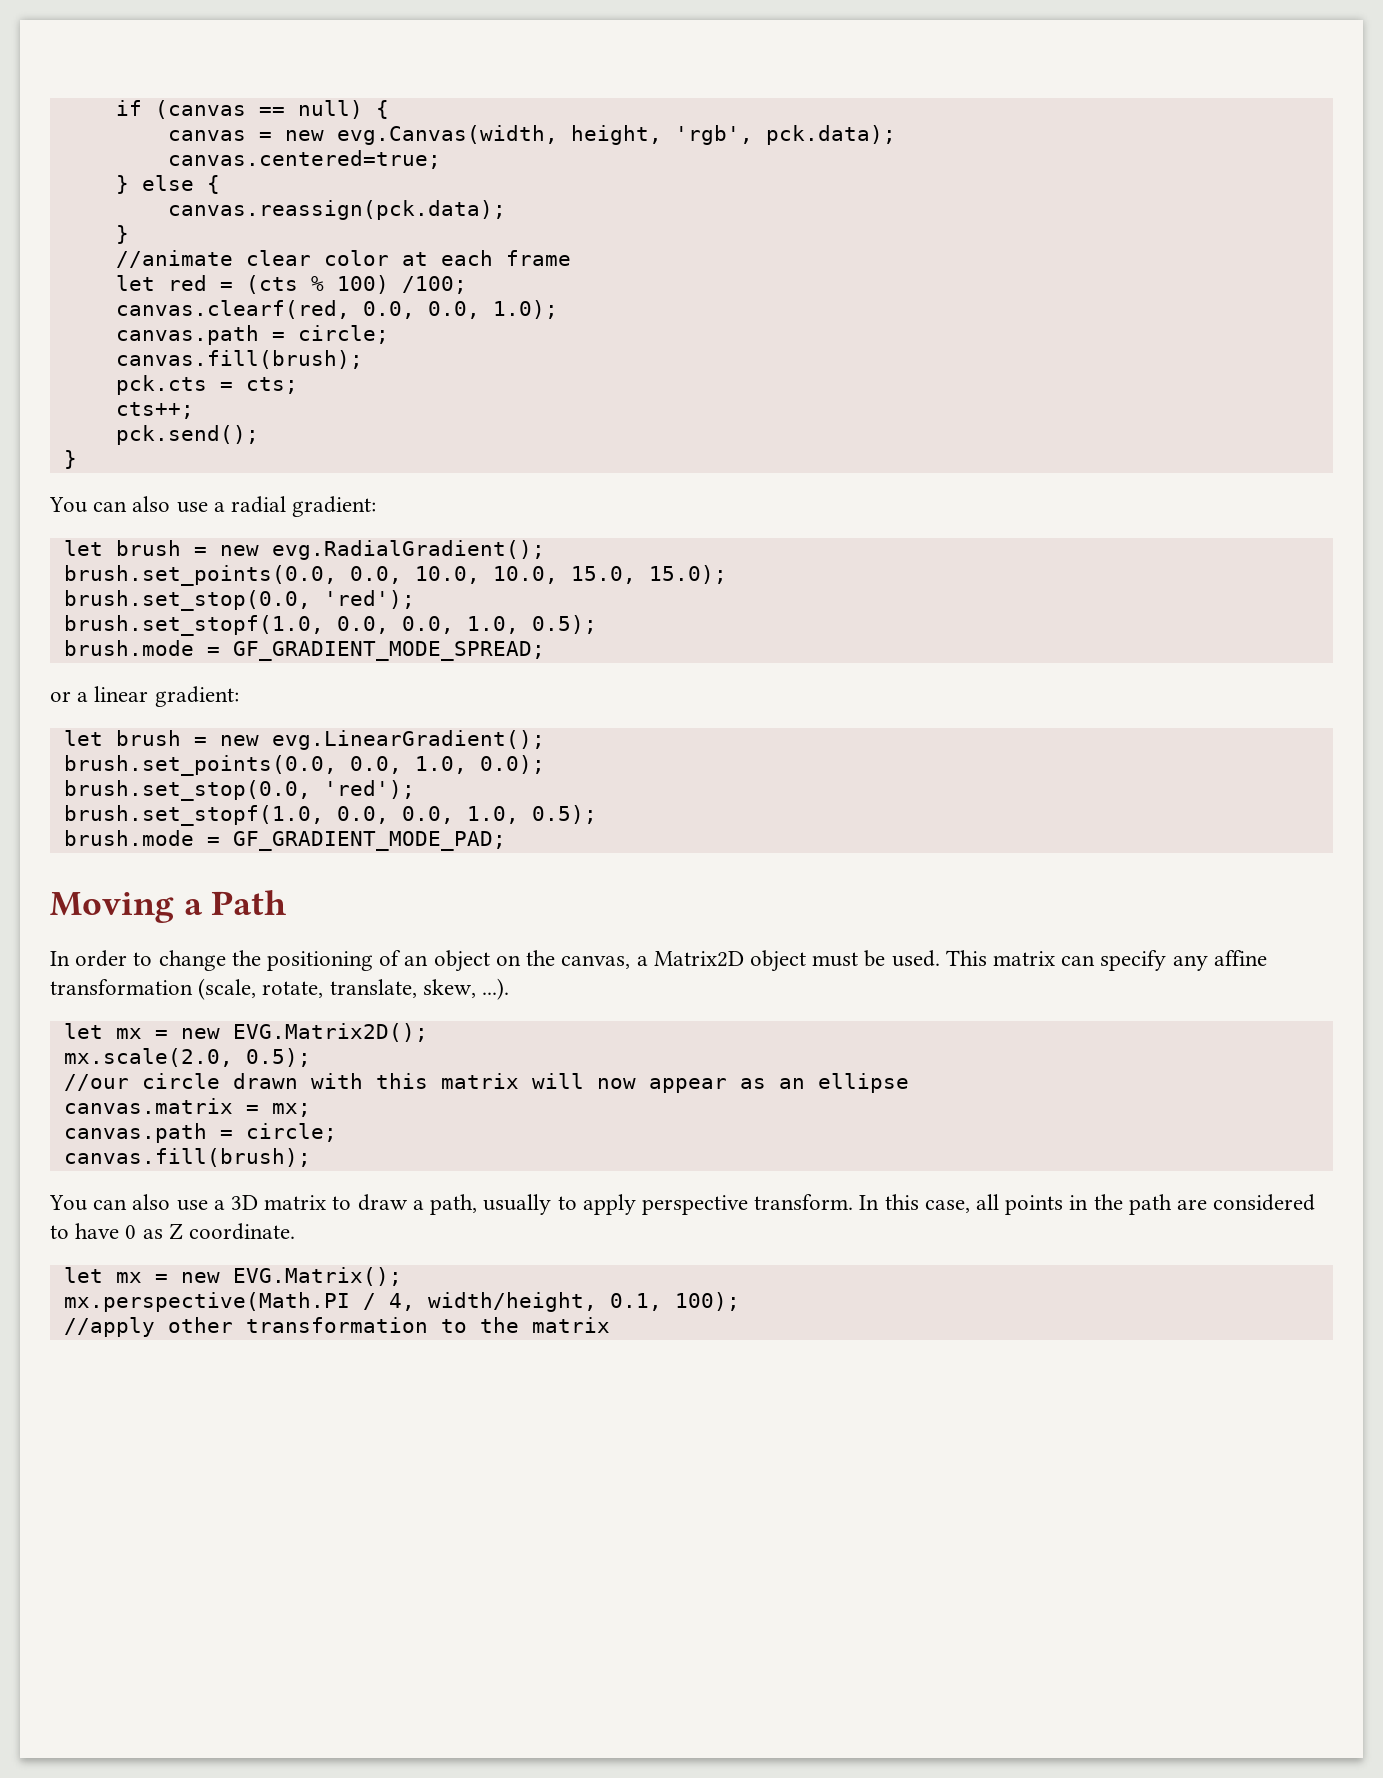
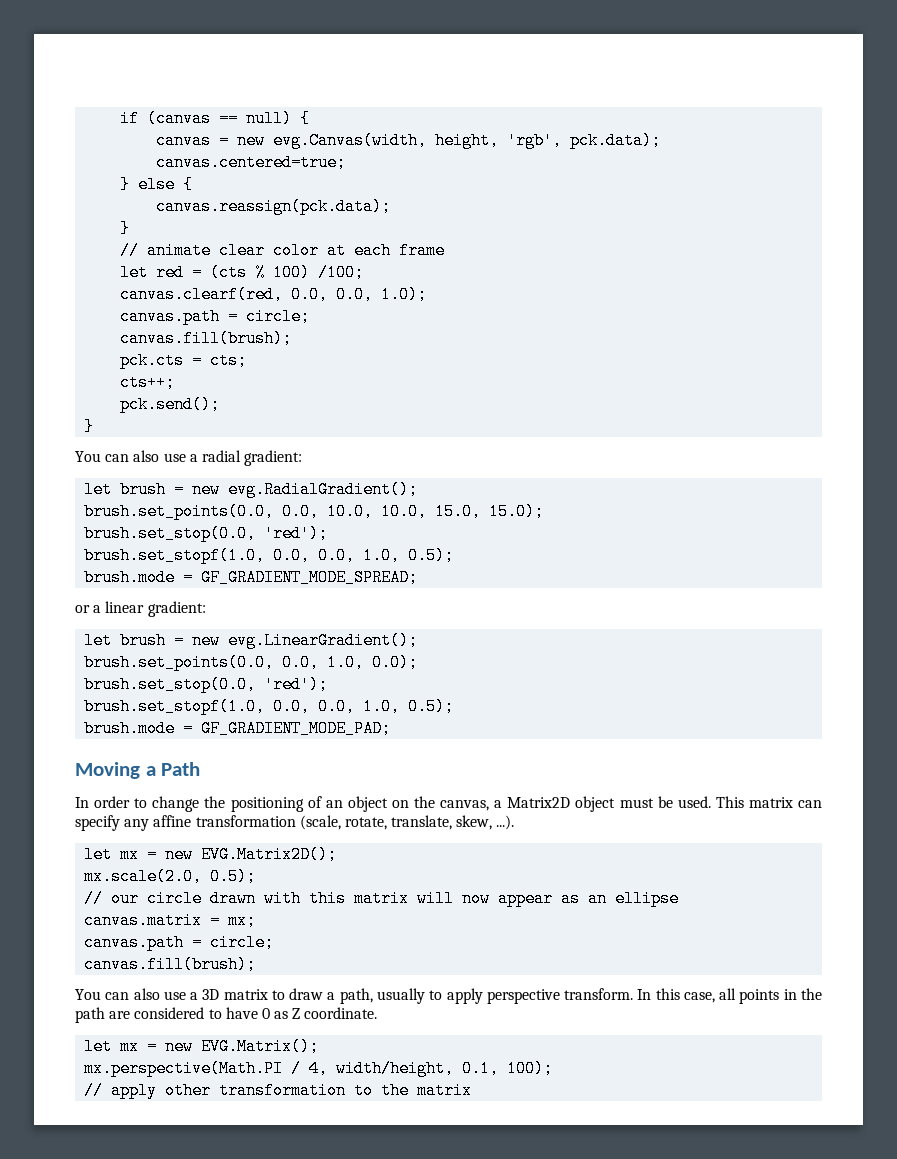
[115,250,233,268] //animate -> [120,242,212,259] // animate
[63,1074,129,1091] //our -> [84,890,140,907] // our
[63,1317,155,1337] //apply -> [84,1082,158,1099] // apply

